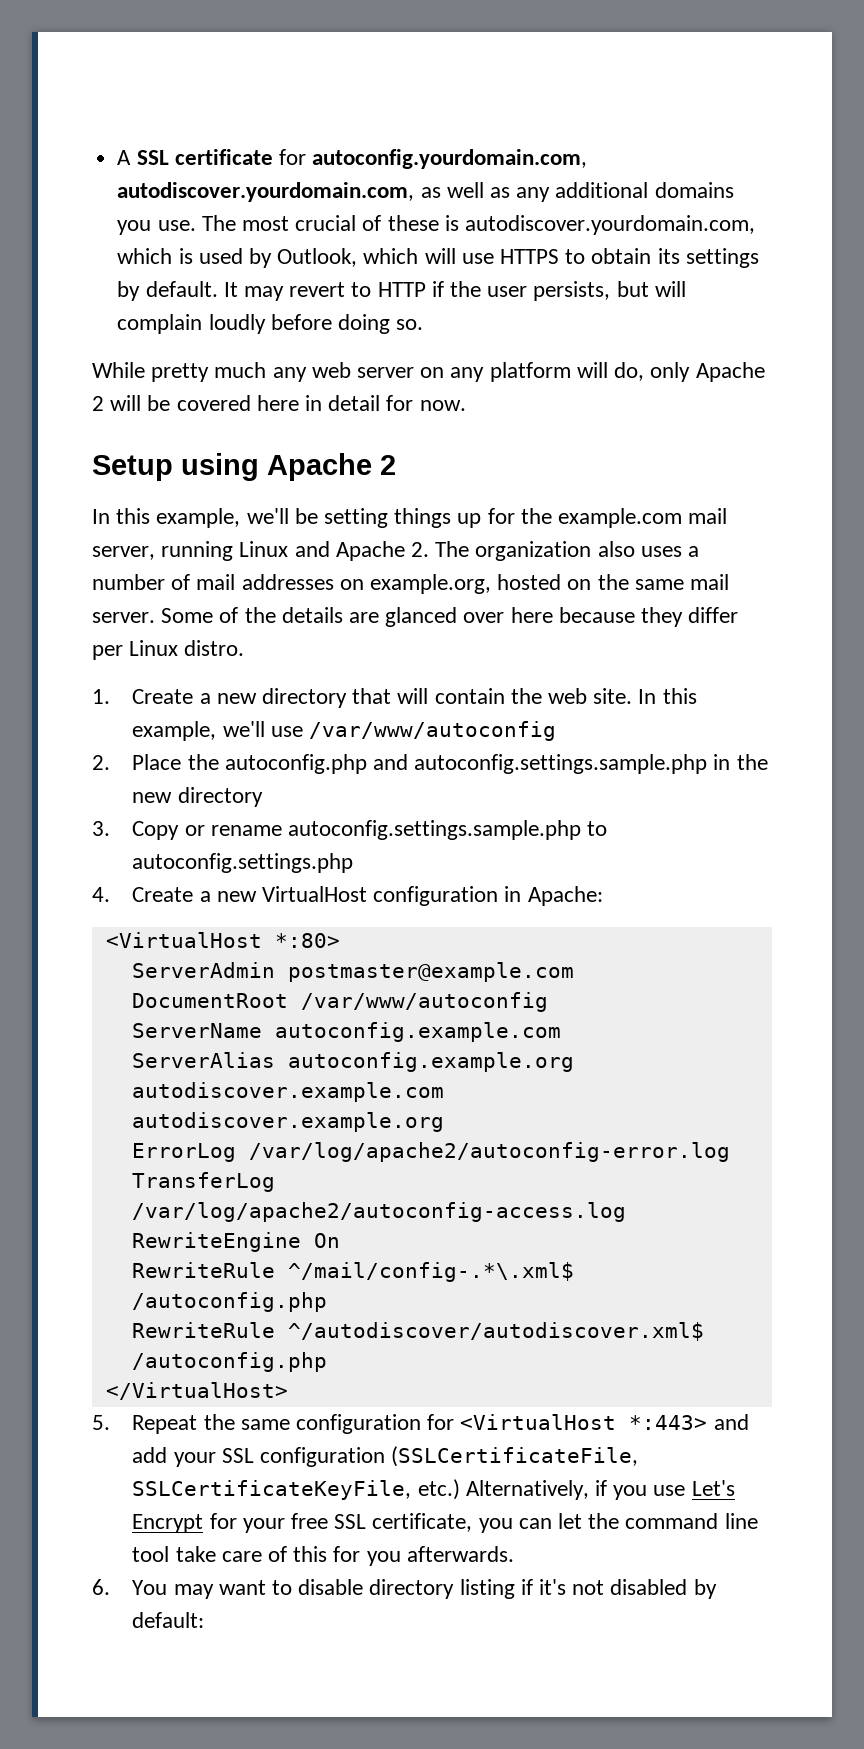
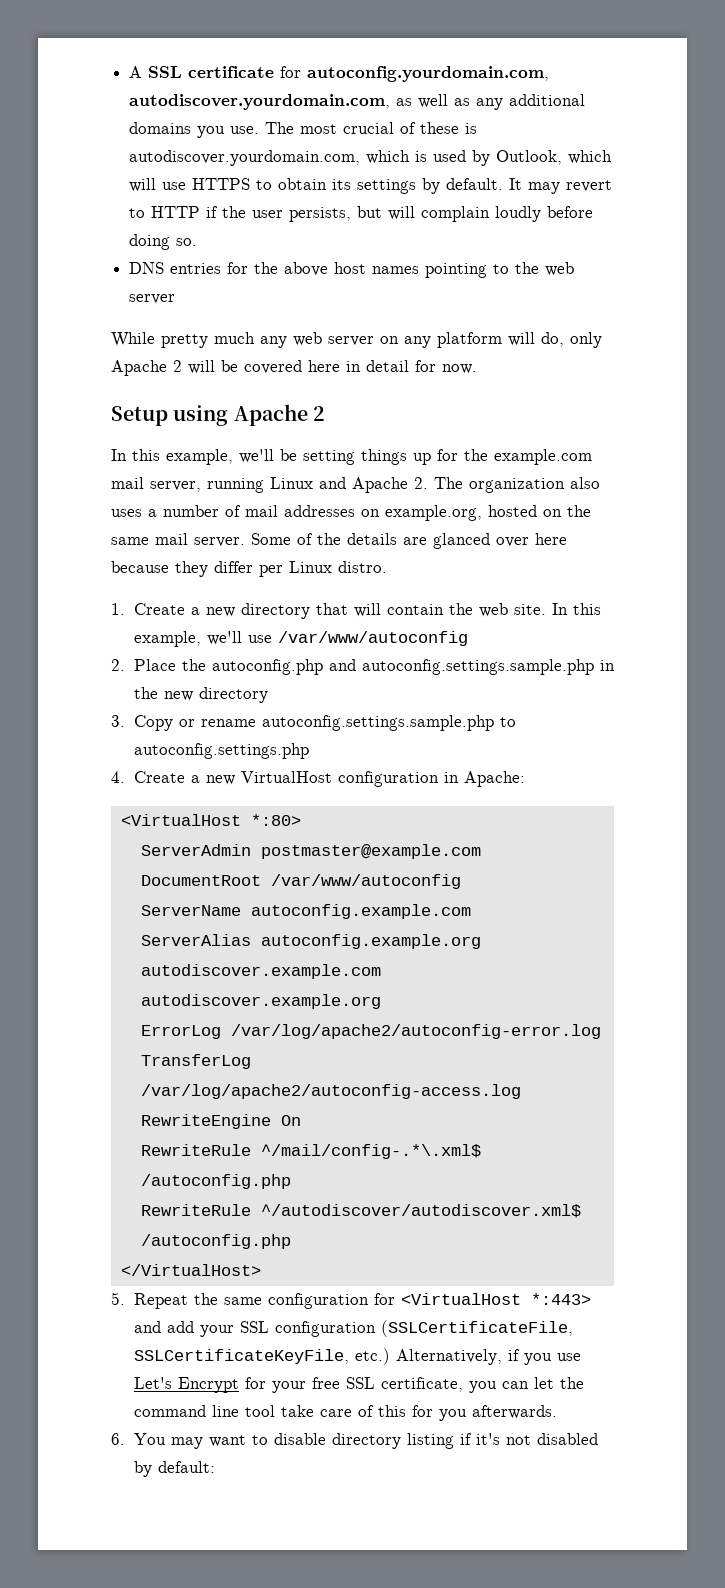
(424, 324) none -> [129,262,575,278] [129,294,176,304] // DNS entries for the above host names pointing to the web server

